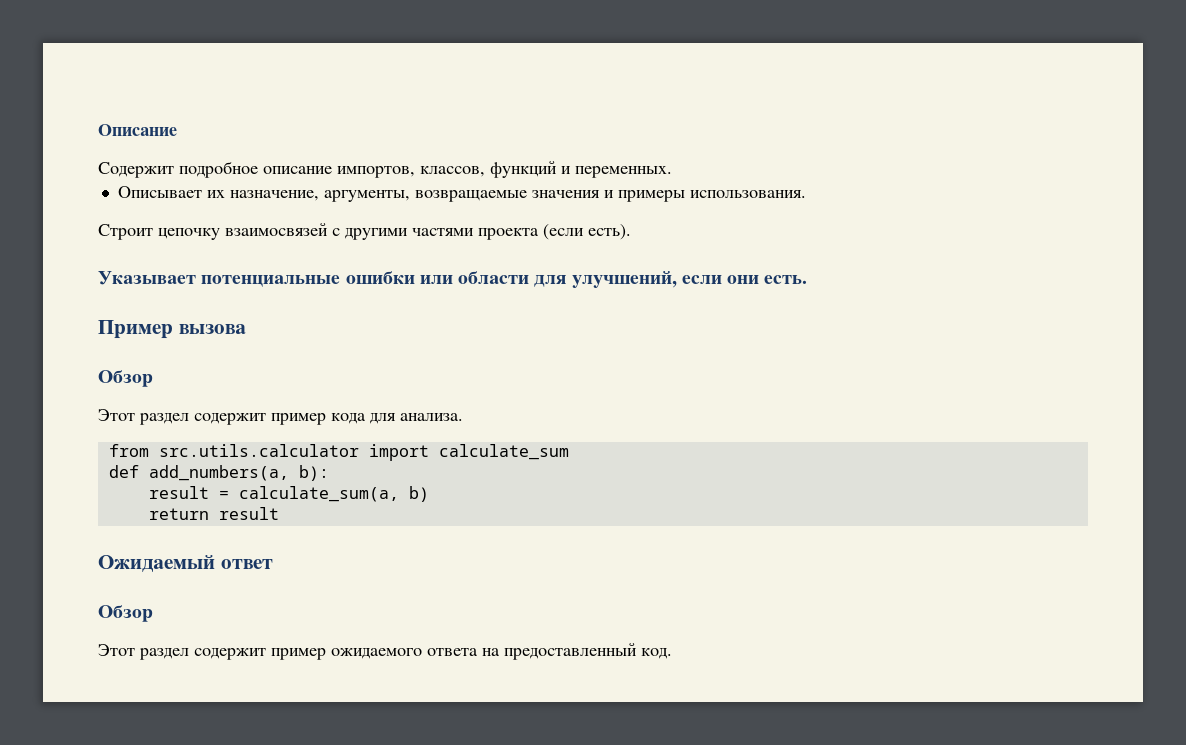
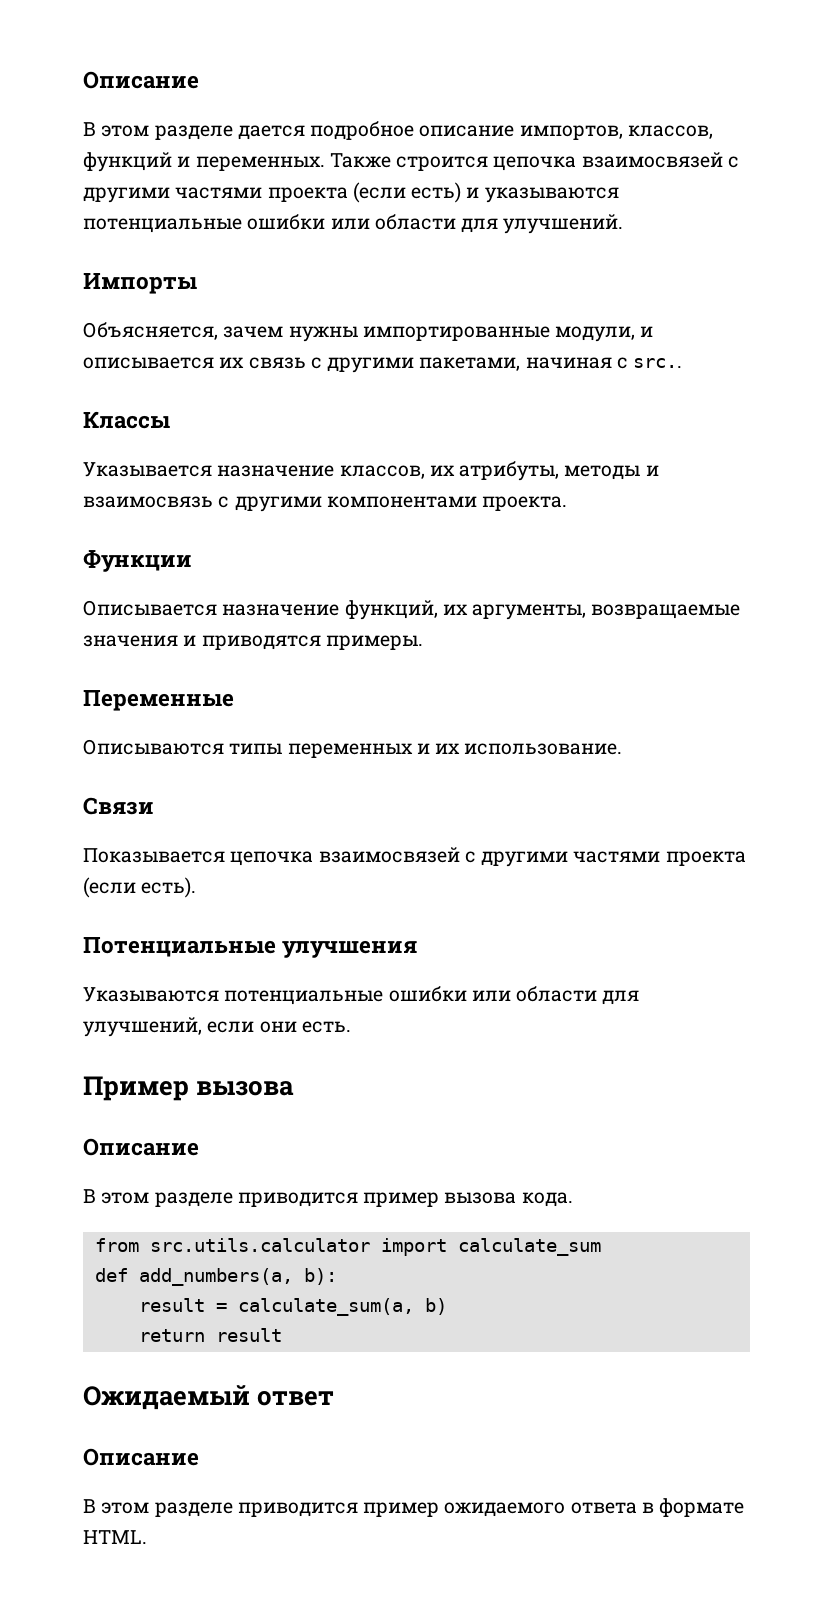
[98,124,177,136] [98,162,174,178] Описание // Содержит -> [83,71,199,89] [83,122,305,140] Описание // В этом разделе дается
[117,186,806,202] [98,224,220,240] // Описывает их назначение, аргументы, возвращаемые значения и примеры использования. // Строит цепочку -> [329,152,739,171] [83,182,619,203] [83,214,624,234] [83,273,197,294] [83,322,654,342] [83,357,683,373] [83,411,170,429] [83,461,659,481] [83,496,568,512] [83,550,192,572] [83,600,741,620] [83,635,423,650] [83,690,234,711] [83,739,623,758] [83,797,154,815] [83,848,314,866] Также строится цепочка взаимосвязей с другими частями проекта (если есть) и указываются потенциальные ошибки или области для улучшений. // Импорты // Объясняется, зачем нужны импортированные модули, и описывается их связь с другими пакетами, начиная с src.. // Классы // Указывается назначение классов, их атрибуты, методы и взаимосвязь с другими компонентами проекта. // Функции // Описывается назначение функций, их аргументы, возвращаемые значения и приводятся примеры. // Переменные // Описываются типы переменных и их использование. // Связи // Показывается цепочка
[98,271,196,285] Указывает -> [83,937,418,958] [83,987,219,1002] Потенциальные улучшения // Указываются
[98,370,153,387] [98,409,463,425] Обзор // Этот раздел содержит пример кода для анализа. -> [83,1138,199,1156] [83,1189,573,1207] Описание // В этом разделе приводится пример вызова кода.
[98,605,153,622] [98,643,672,660] Обзор // Этот раздел содержит пример ожидаемого ответа на предоставленный код. -> [83,1448,199,1466] [83,1498,745,1517] [83,1530,147,1544] Описание // В этом разделе приводится пример ожидаемого ответа в формате HTML.

